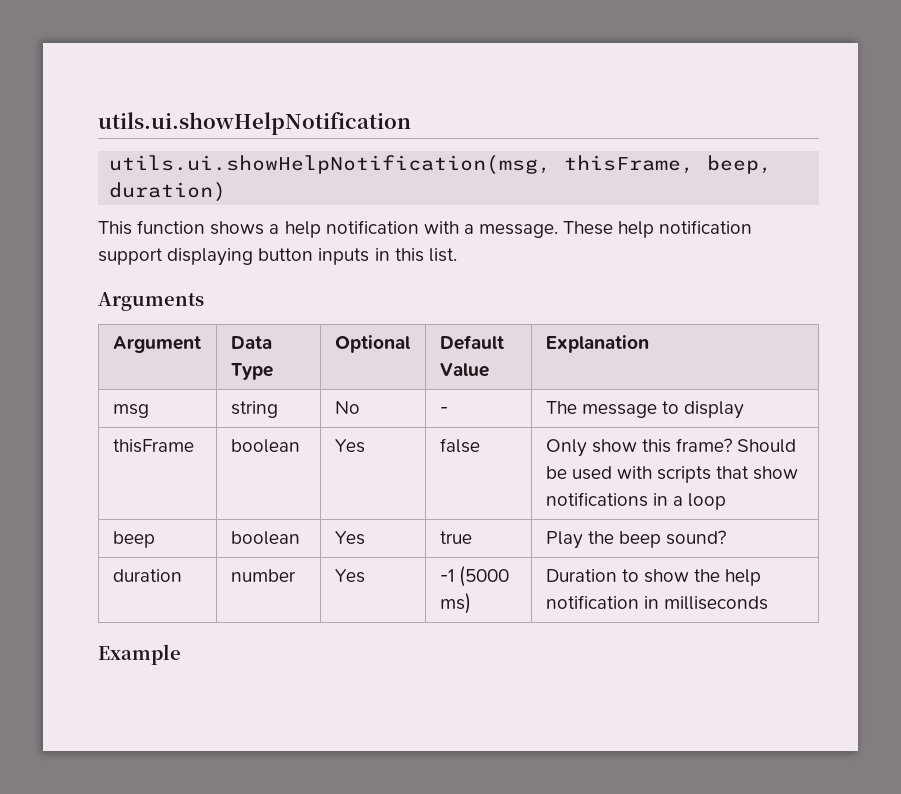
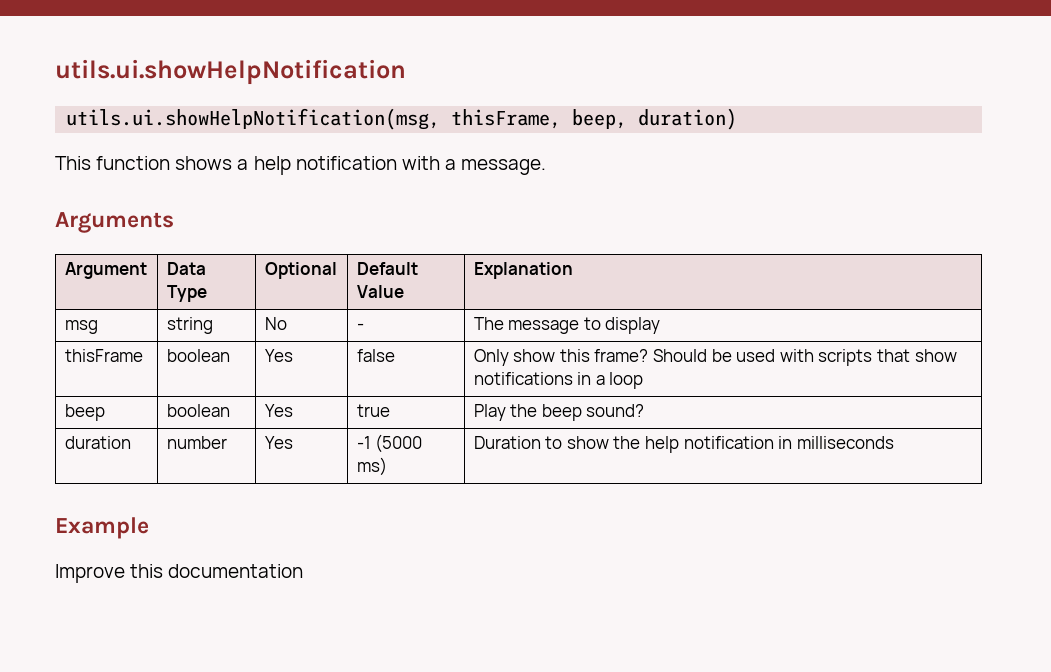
[563,220,753,238] [98,248,457,266] These help notification support displaying button inputs in this list. -> (547, 167) none
(181, 654) none -> [55,564,304,583] // Improve this documentation

